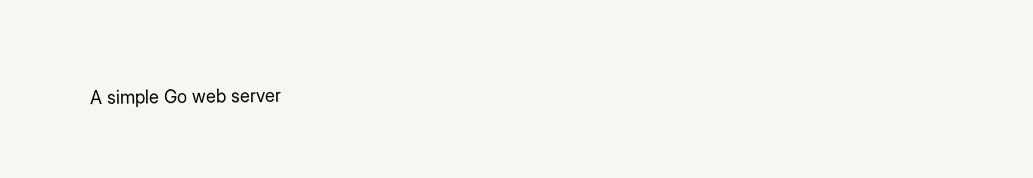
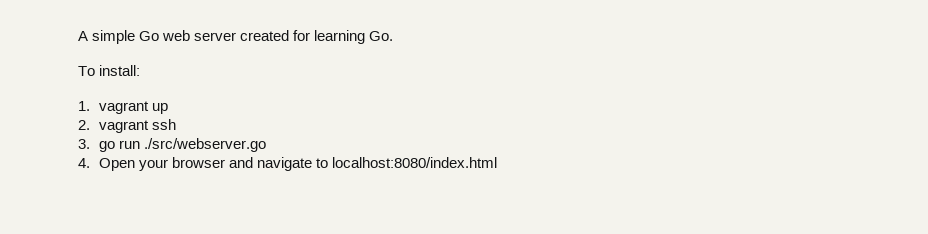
(282, 97) none -> [240,30,394,44] [78,65,141,76] [78,101,168,114] [78,119,176,133] [78,138,266,152] [78,157,498,171] created for learning Go. // To install: // 1. vagrant up // 2. vagrant ssh // 3. go run ./src/webserver.go // 4. Open your browser and navigate to localhost:8080/index.html

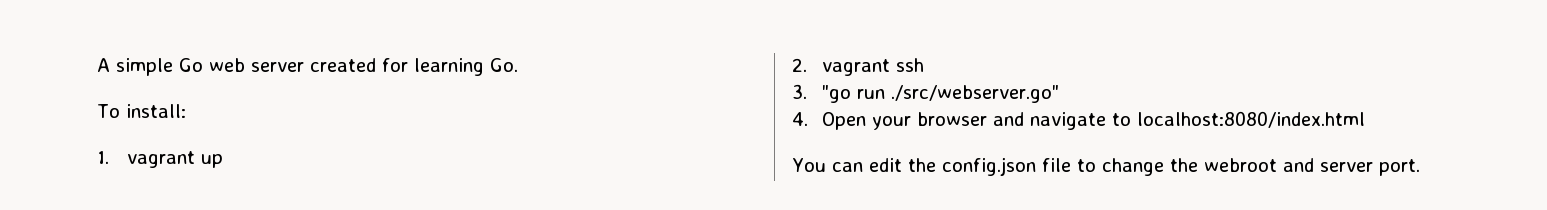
[98,138,266,152] go run ./src/webserver.go -> [821,85,1059,103] "go run ./src/webserver.go"
(498, 162) none -> [792,157,1420,176] // You can edit the config.json file to change the webroot and server port.

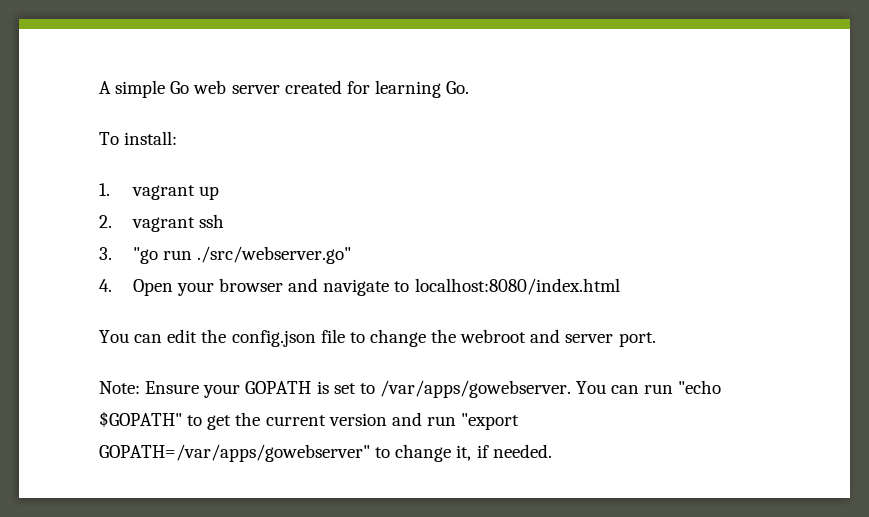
(1420, 167) none -> [99,380,722,398] [99,411,520,430] [99,444,552,462] // Note: Ensure your GOPATH is set to /var/apps/gowebserver. You can run "echo $GOPATH" to get the current version and run "export GOPATH=/var/apps/gowebserver" to change it, if needed.

